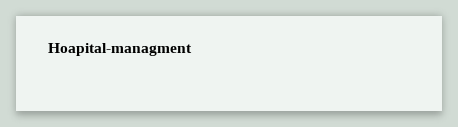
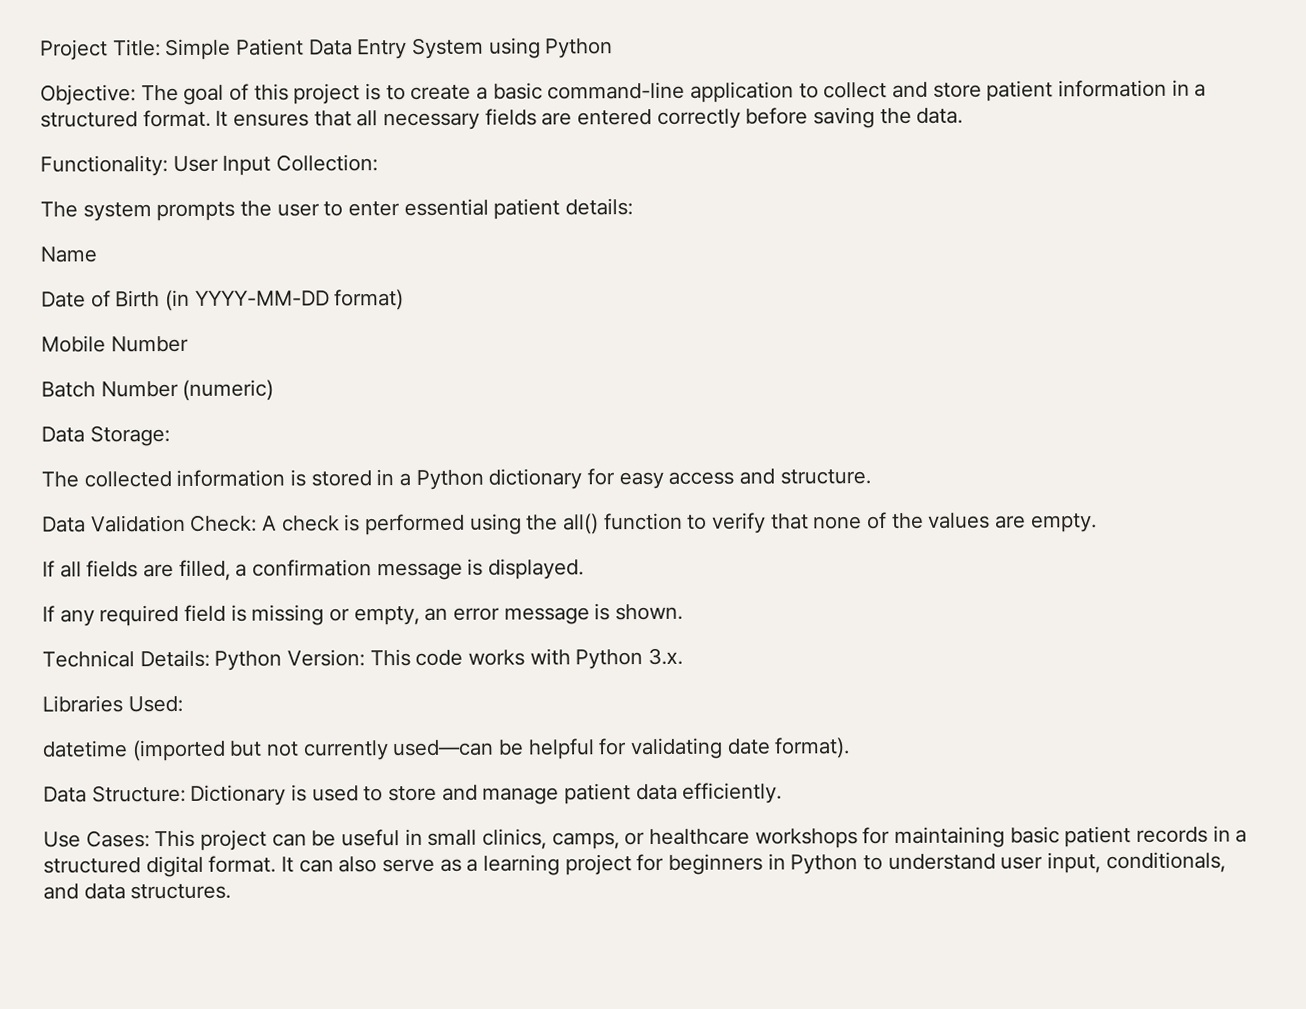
[48,43,192,56] Hoapital-managment -> [40,37,614,61] [40,79,1207,106] [40,107,964,131] [40,154,379,177] [40,198,634,222] [40,246,97,263] [41,289,405,312] [41,335,189,353] [41,379,275,401] [41,425,170,447] [41,468,871,490] [42,512,1097,536] [42,558,585,581] [42,603,684,627] [42,647,684,671] [42,695,183,713] [42,737,851,762] [43,782,783,806] [43,825,1248,851] [43,851,1226,878] [43,883,232,900] Project Title: Simple Patient Data Entry System using Python // Objective: The goal of this project is to create a basic command-line application to collect and store patient information in a structured format. It ensures that all necessary fields are entered correctly before saving the data. // Functionality: User Input Collection: // The system prompts the user to enter essential patient details: // Name // Date of Birth (in YYYY-MM-DD format) // Mobile Number // Batch Number (numeric) // Data Storage: // The collected information is stored in a Python dictionary for easy access and structure. // Data Validation Check: A check is performed using the all() function to verify that none of the values are empty. // If all fields are filled, a confirmation message is displayed. // If any required field is missing or empty, an error message is shown. // Technical Details: Python Version: This code works with Python 3.x. // Libraries Used: // datetime (imported but not currently used—can be helpful for validating date format). // Data Structure: Dictionary is used to store and manage patient data efficiently. // Use Cases: This project can be useful in small clinics, camps, or healthcare workshops for maintaining basic patient records in a structured digital format. It can also serve as a learning project for beginners in Python to understand user input, conditionals, and data structures.

